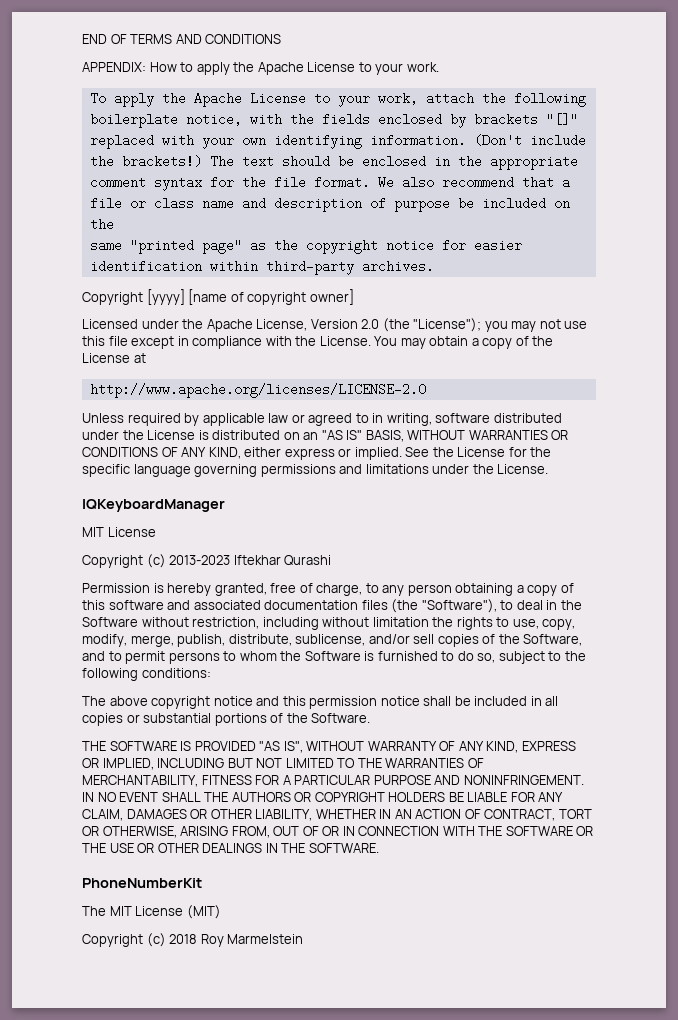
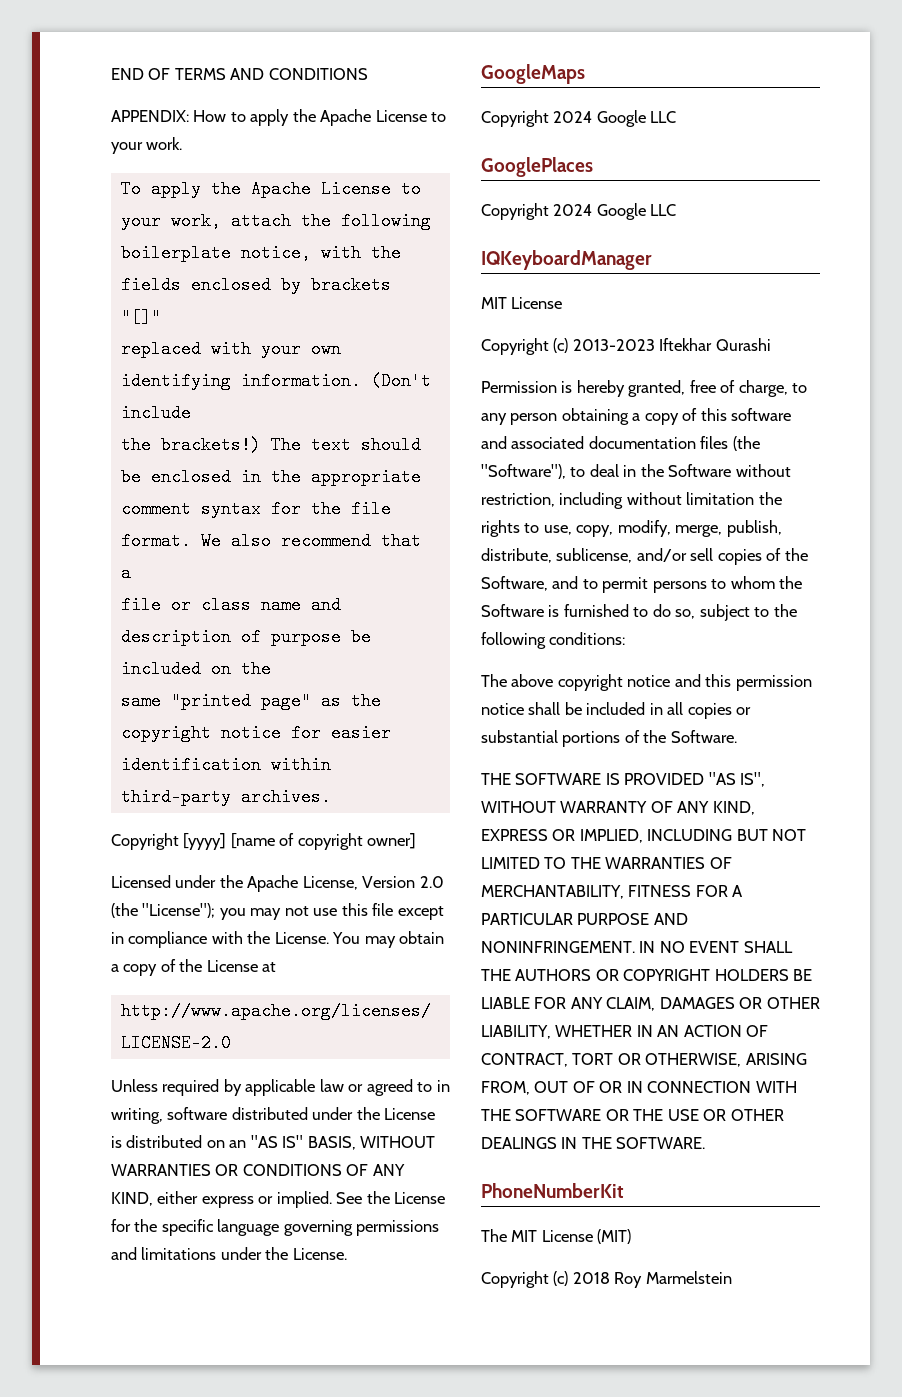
(549, 469) none -> [481,64,585,84] [481,110,677,127] [481,157,593,177] [481,203,677,220] // GoogleMaps // Copyright 2024 Google LLC // GooglePlaces // Copyright 2024 Google LLC

